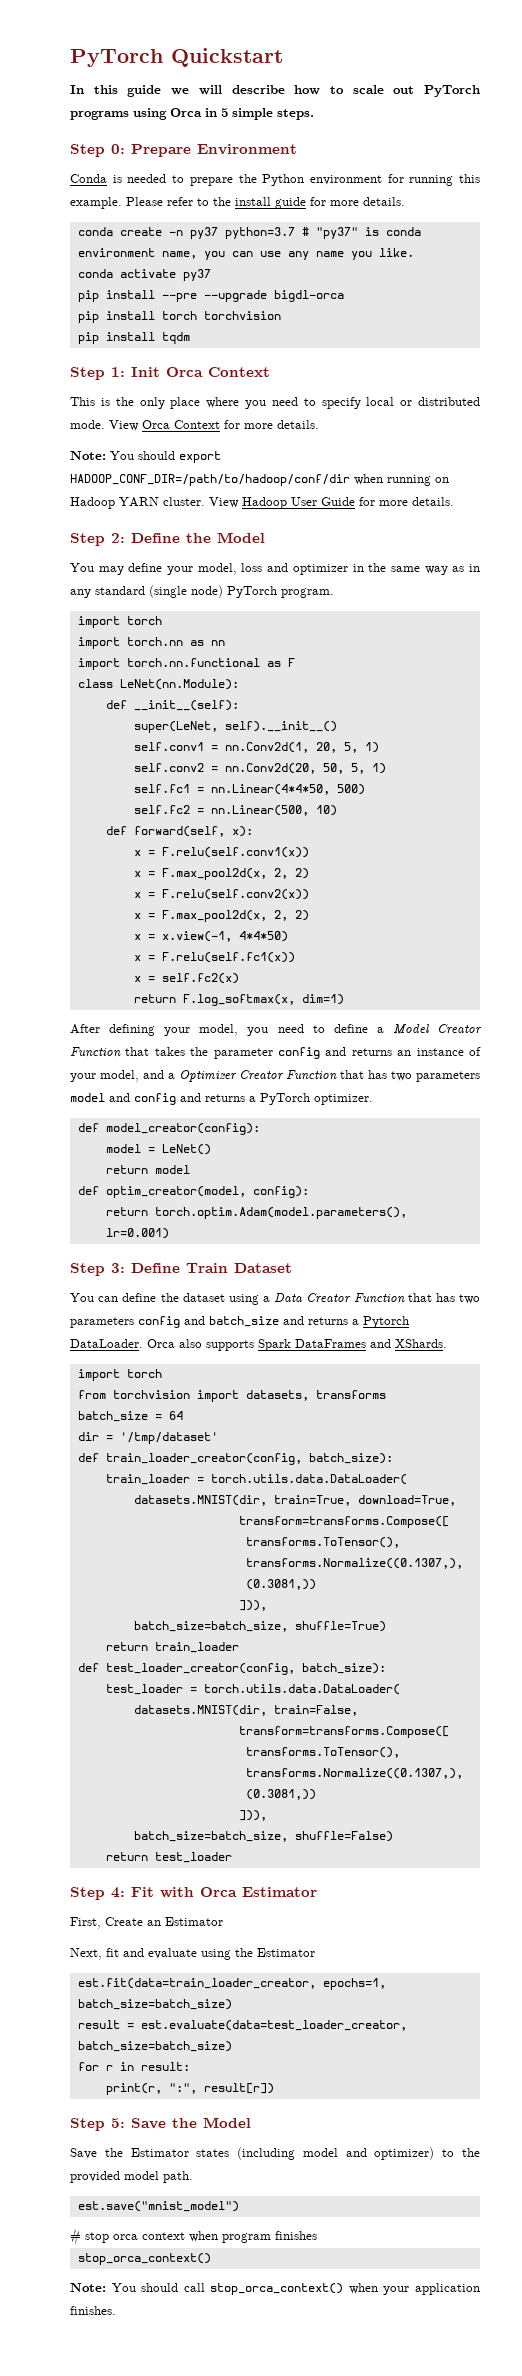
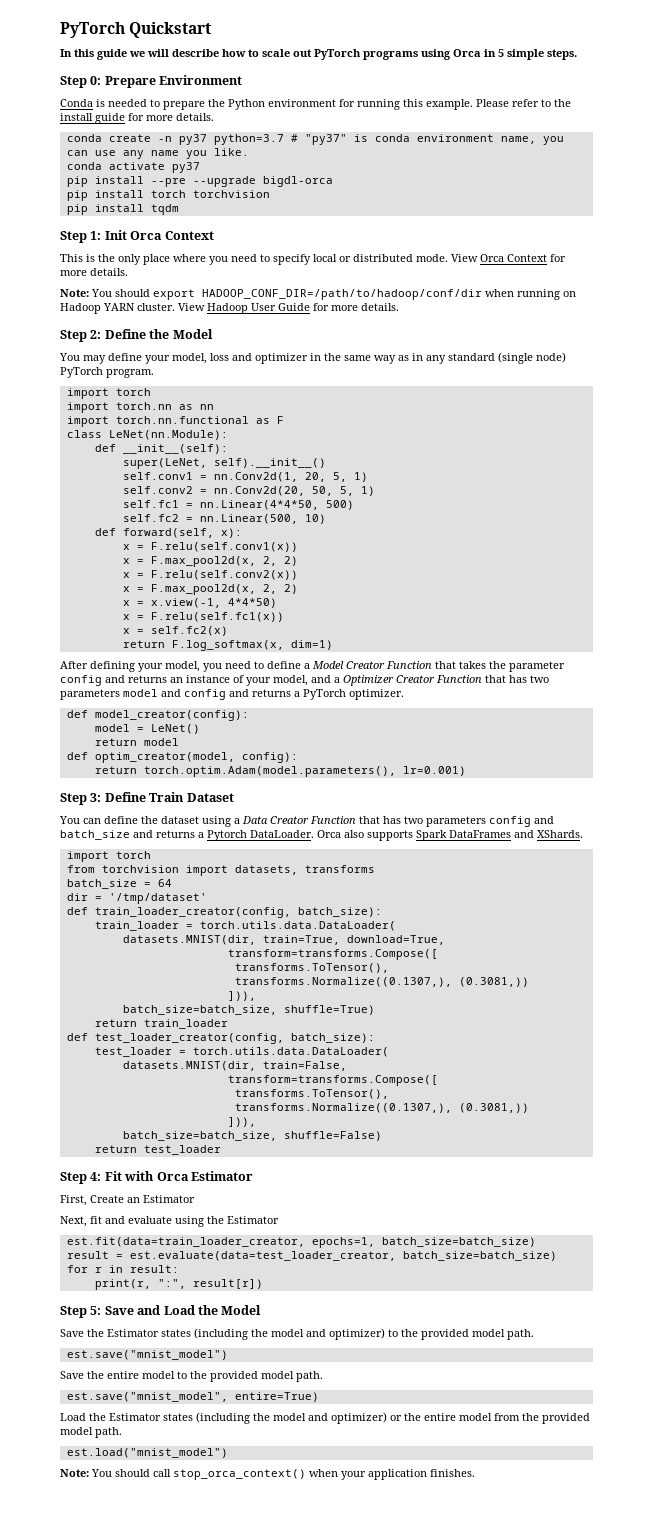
(166, 2123) none -> [137,1305,195,1315] and Load
(296, 2153) none -> [251,1329,268,1337] the
[70,2228,317,2245] [77,2253,211,2265] # stop orca context when program finishes // stop_orca_context() -> [60,1371,323,1382] [66,1392,319,1402] [60,1412,590,1424] [60,1427,122,1438] [66,1448,228,1458] Save the entire model to the provided model path. // est.save("mnist_model", entire=True) // Load the Estimator states (including the model and optimizer) or the entire model from the provided model path. // est.load("mnist_model")

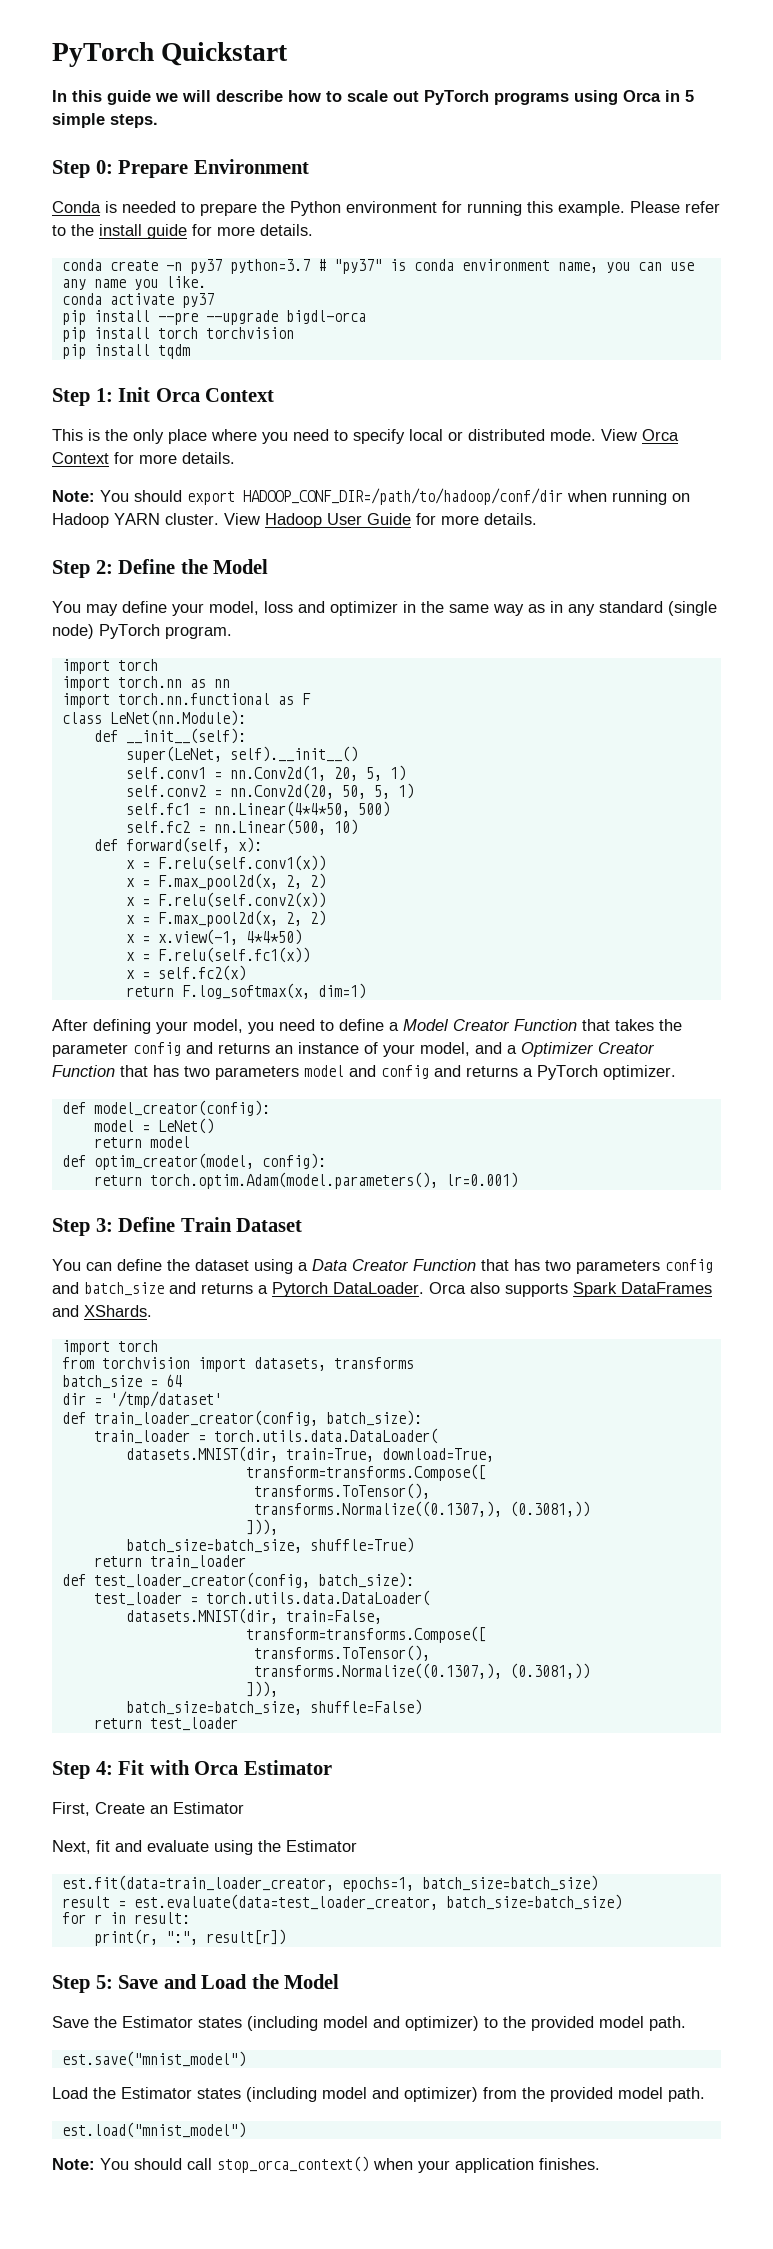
[251,1329,268,1337] the -> (318, 2023) none
[60,1371,323,1382] [66,1392,319,1402] // Save the entire model to the provided model path. // est.save("mnist_model", entire=True) -> (246, 2059) none
[253,1412,492,1424] the model and optimizer) or the entire model -> [322,2087,478,2102] model and optimizer)

